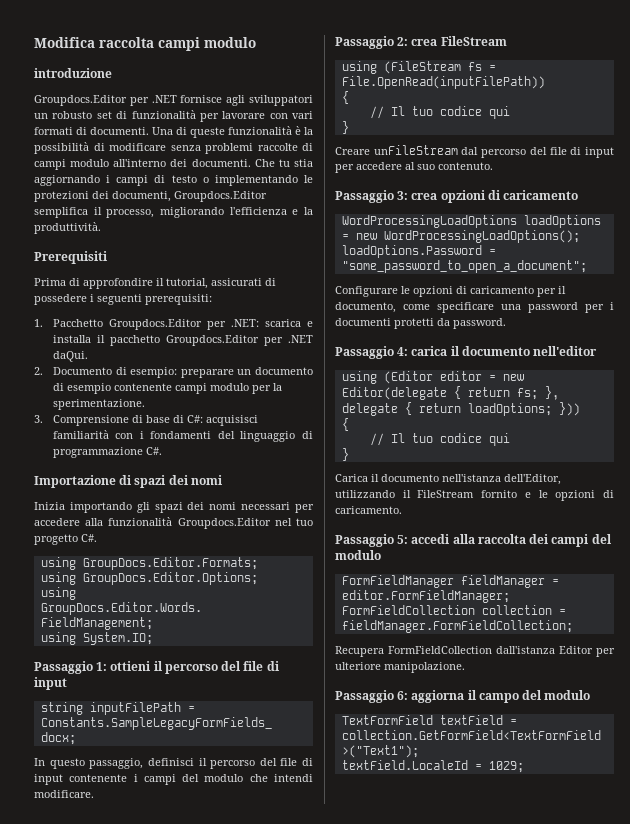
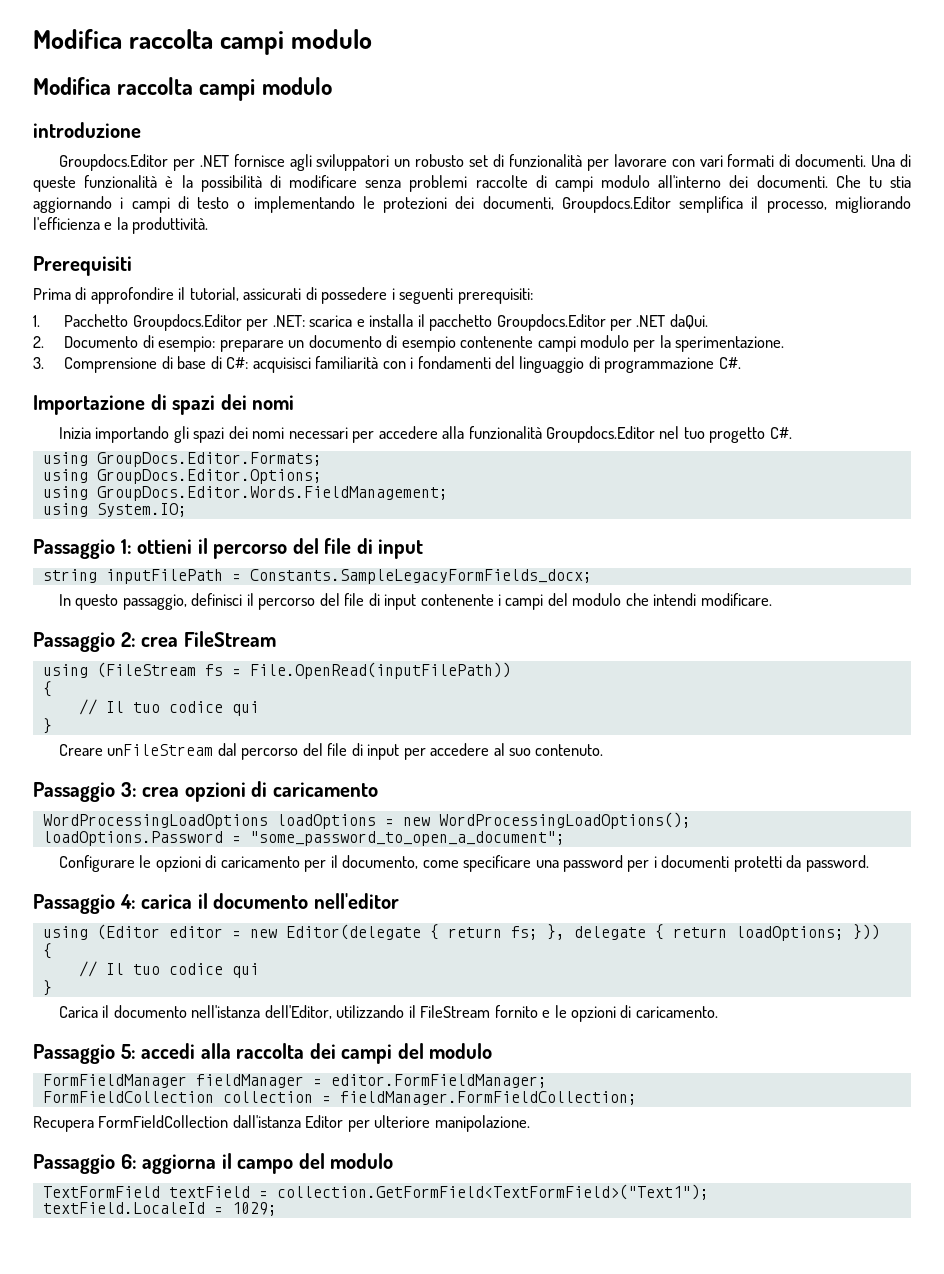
[34,37,256,51] Modifica raccolta campi modulo -> [33,29,373,55] [33,77,332,101] Modifica raccolta campi modulo // Modifica raccolta campi modulo

